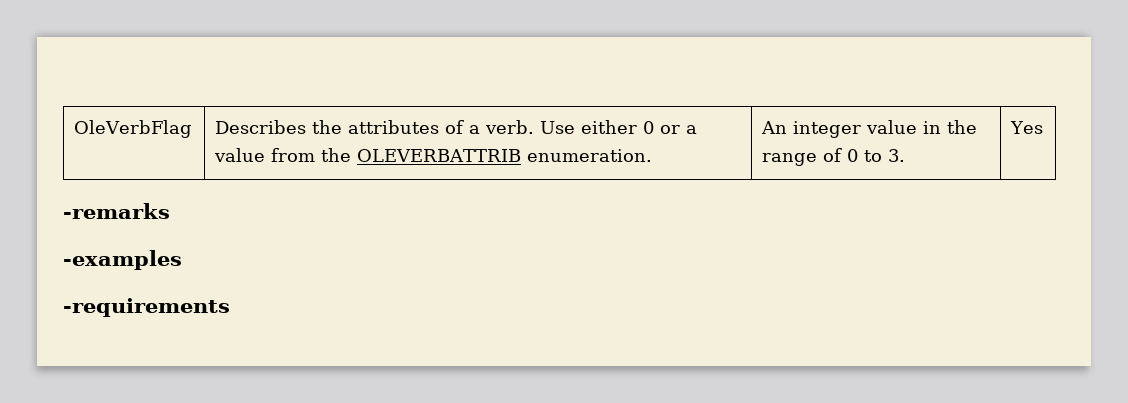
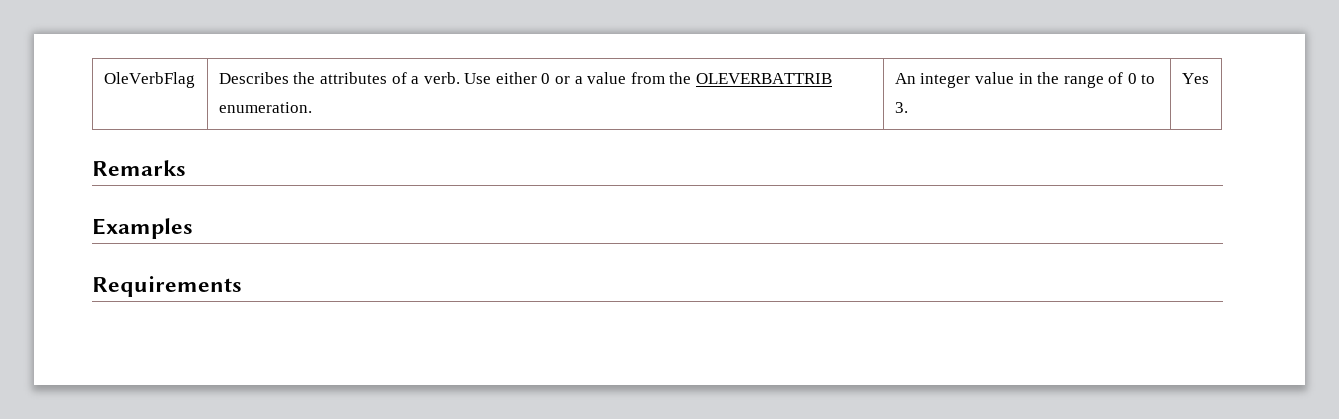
[63,203,170,219] [63,250,182,270] [63,298,230,317] -remarks // -examples // -requirements -> [92,160,186,176] [92,218,193,239] [92,276,242,297] Remarks // Examples // Requirements

